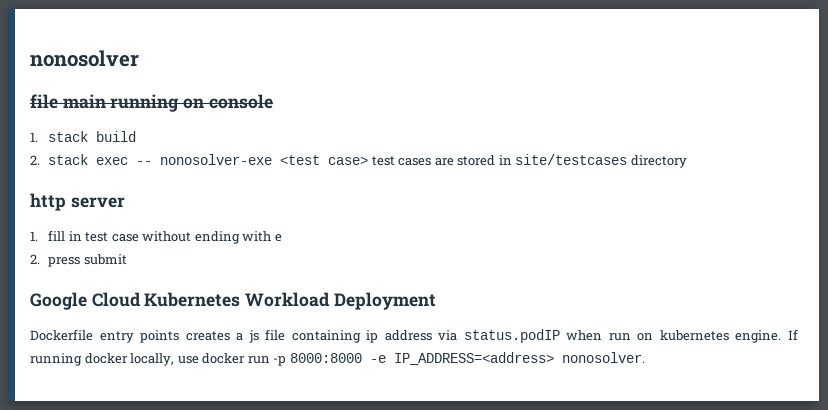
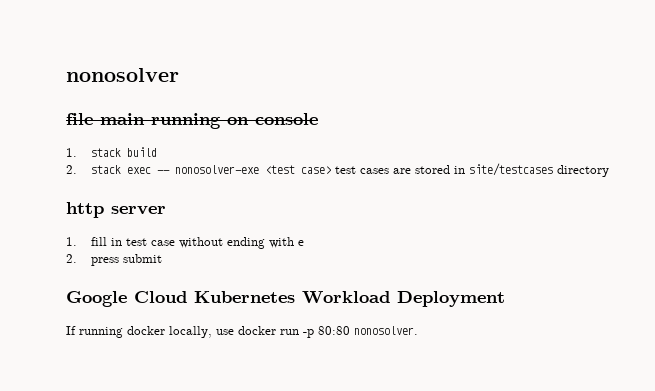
[30,329,782,343] Dockerfile entry points creates a js file containing ip address via status.podIP when run on kubernetes engine. -> (505, 299) none
[289,352,554,365] 8000:8000 -e IP_ADDRESS=<address> -> [318,326,350,335] 80:80

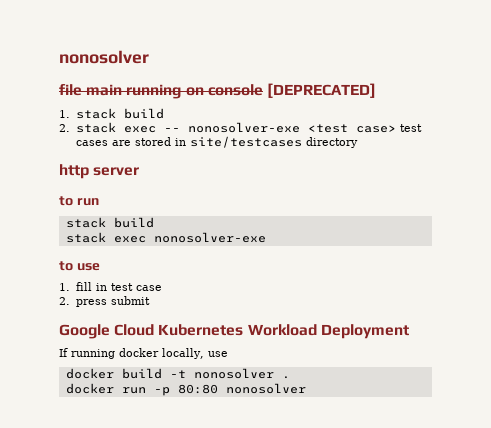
(318, 119) none -> [266,83,376,98] [DEPRECATED]
(166, 210) none -> [59,196,99,206] [65,217,154,228] [65,232,266,243] [59,261,100,271] // to run // stack build // stack exec nonosolver-exe // to use
[178,237,304,249] without ending with e -> (162, 288) none
(234, 332) none -> [65,368,290,379] // docker build -t nonosolver . //
[354,326,418,335] nonosolver. -> [225,383,306,394] nonosolver

